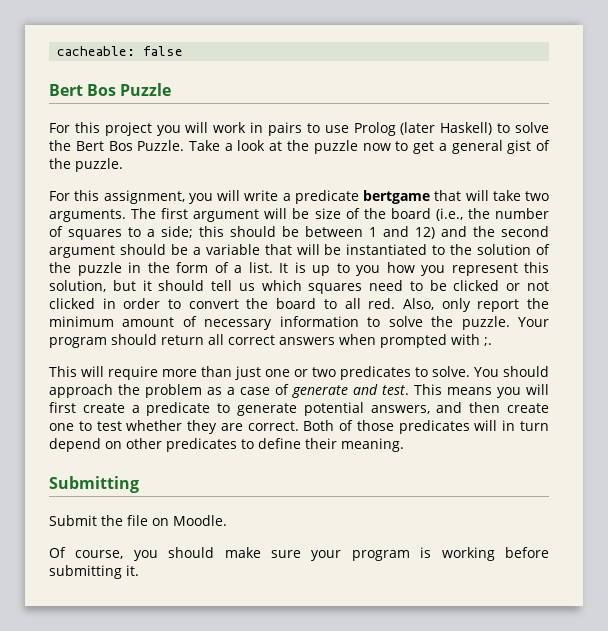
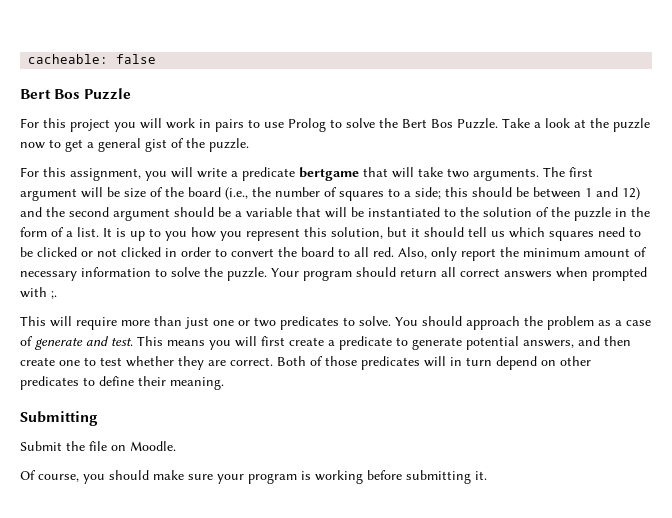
[400,122,493,135] (later Haskell) -> (326, 125) none

